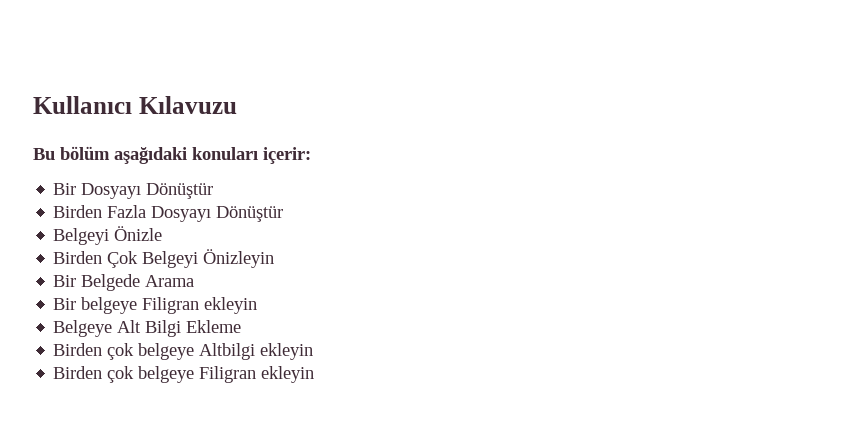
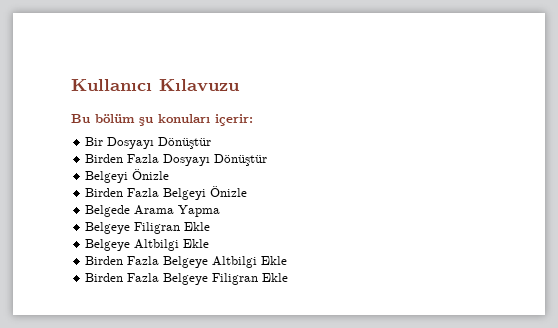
[114,147,187,164] aşağıdaki -> [139,117,153,126] şu
[107,249,275,268] [53,274,195,291] [53,297,258,314] [53,320,242,337] [53,343,314,360] [53,366,315,383] Çok Belgeyi Önizleyin // Bir Belgede Arama // Bir belgeye Filigran ekleyin // Belgeye Alt Bilgi Ekleme // Birden çok belgeye Altbilgi ekleyin // Birden çok belgeye Filigran ekleyin -> [127,186,248,200] [85,205,221,217] [85,222,211,234] [85,239,210,251] [85,256,288,268] [85,273,289,285] Fazla Belgeyi Önizle // Belgede Arama Yapma // Belgeye Filigran Ekle // Belgeye Altbilgi Ekle // Birden Fazla Belgeye Altbilgi Ekle // Birden Fazla Belgeye Filigran Ekle

